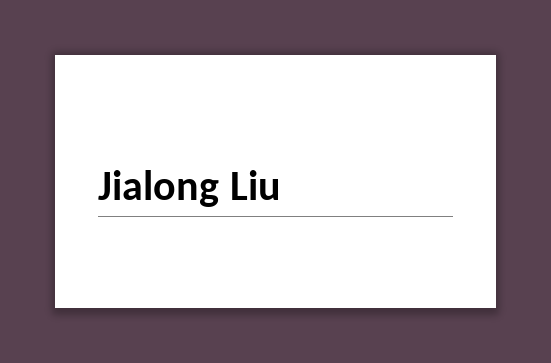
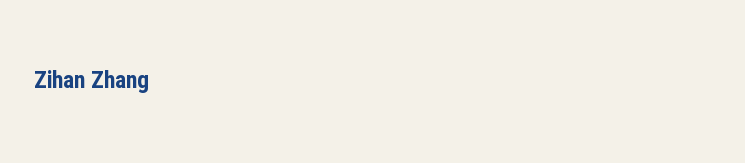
[98,170,282,207] Jialong Liu -> [34,70,150,93] Zihan Zhang

